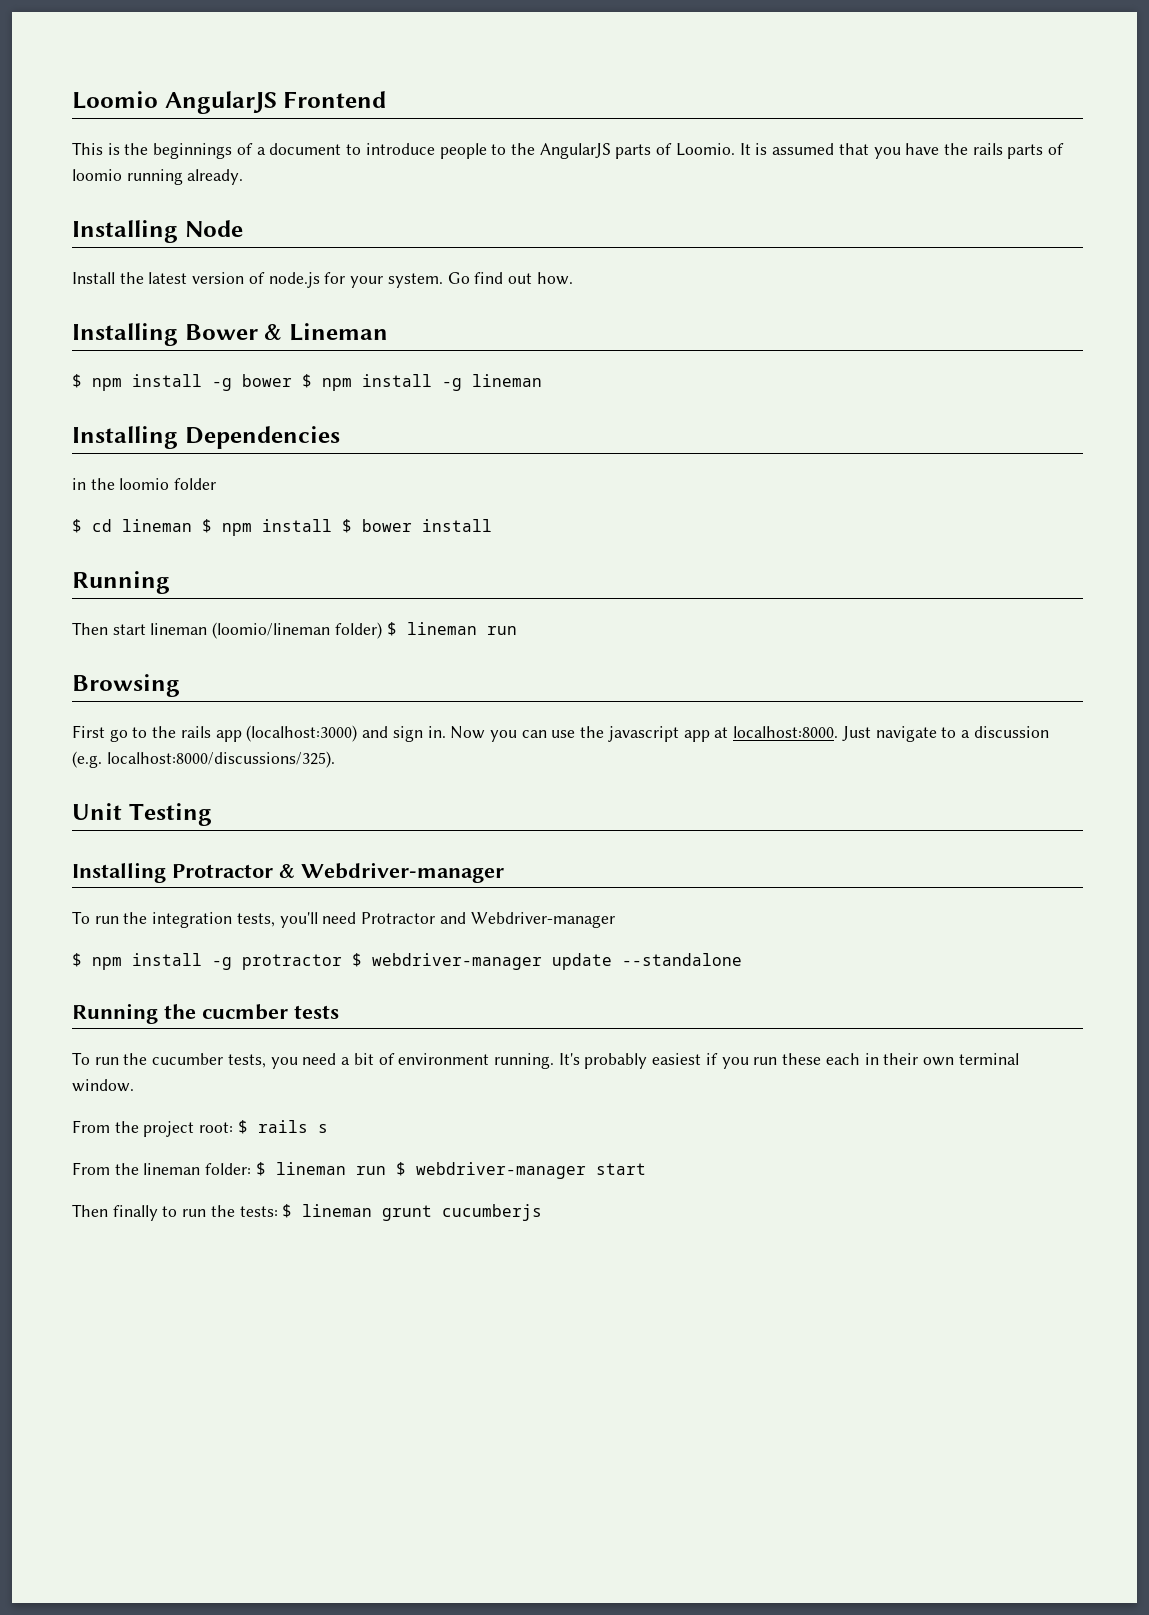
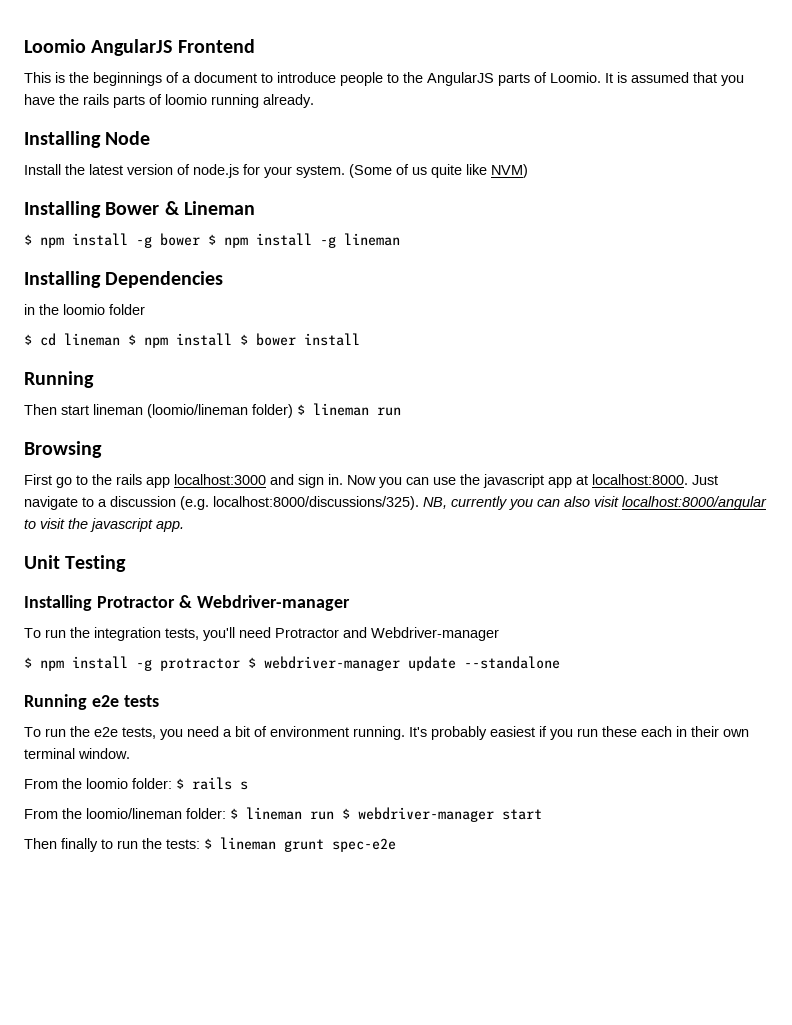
[447,272,573,285] Go find out how. -> [349,164,528,178] (Some of us quite like NVM)
[246,725,358,742] (localhost:3000) -> [174,474,266,485] localhost:3000
(335, 759) none -> [423,496,767,510] [24,518,184,532] NB, currently you can also visit localhost:8000/angular to visit the javascript app.
[164,1004,288,1020] the cucmber -> [91,695,119,707] e2e
[152,1053,224,1065] cucumber -> [94,727,118,737] e2e
[143,1121,234,1137] project root: -> [86,778,172,789] loomio folder:
[143,1163,201,1175] lineman -> [86,808,182,819] loomio/lineman
[442,1204,543,1221] cucumberjs -> [332,838,396,852] spec-e2e

